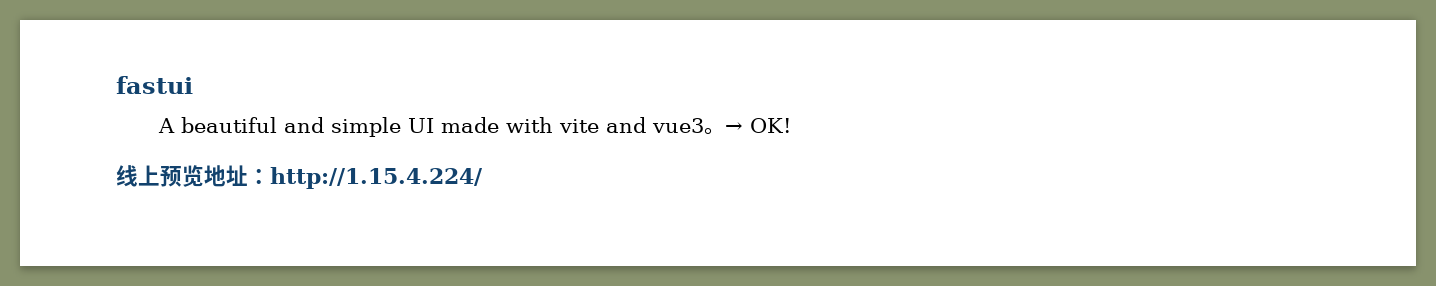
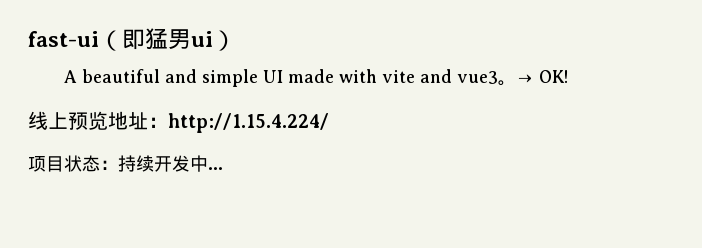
[116,76,193,94] fastui -> [28,28,236,51] fast-ui（即猛男ui）
(483, 178) none -> [28,155,223,172] // 项目状态：持续开发中...

